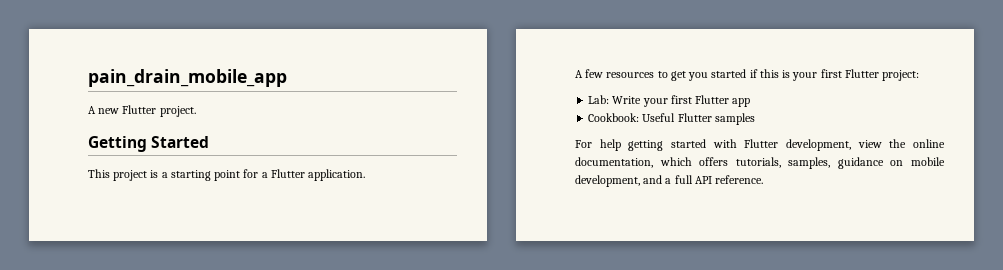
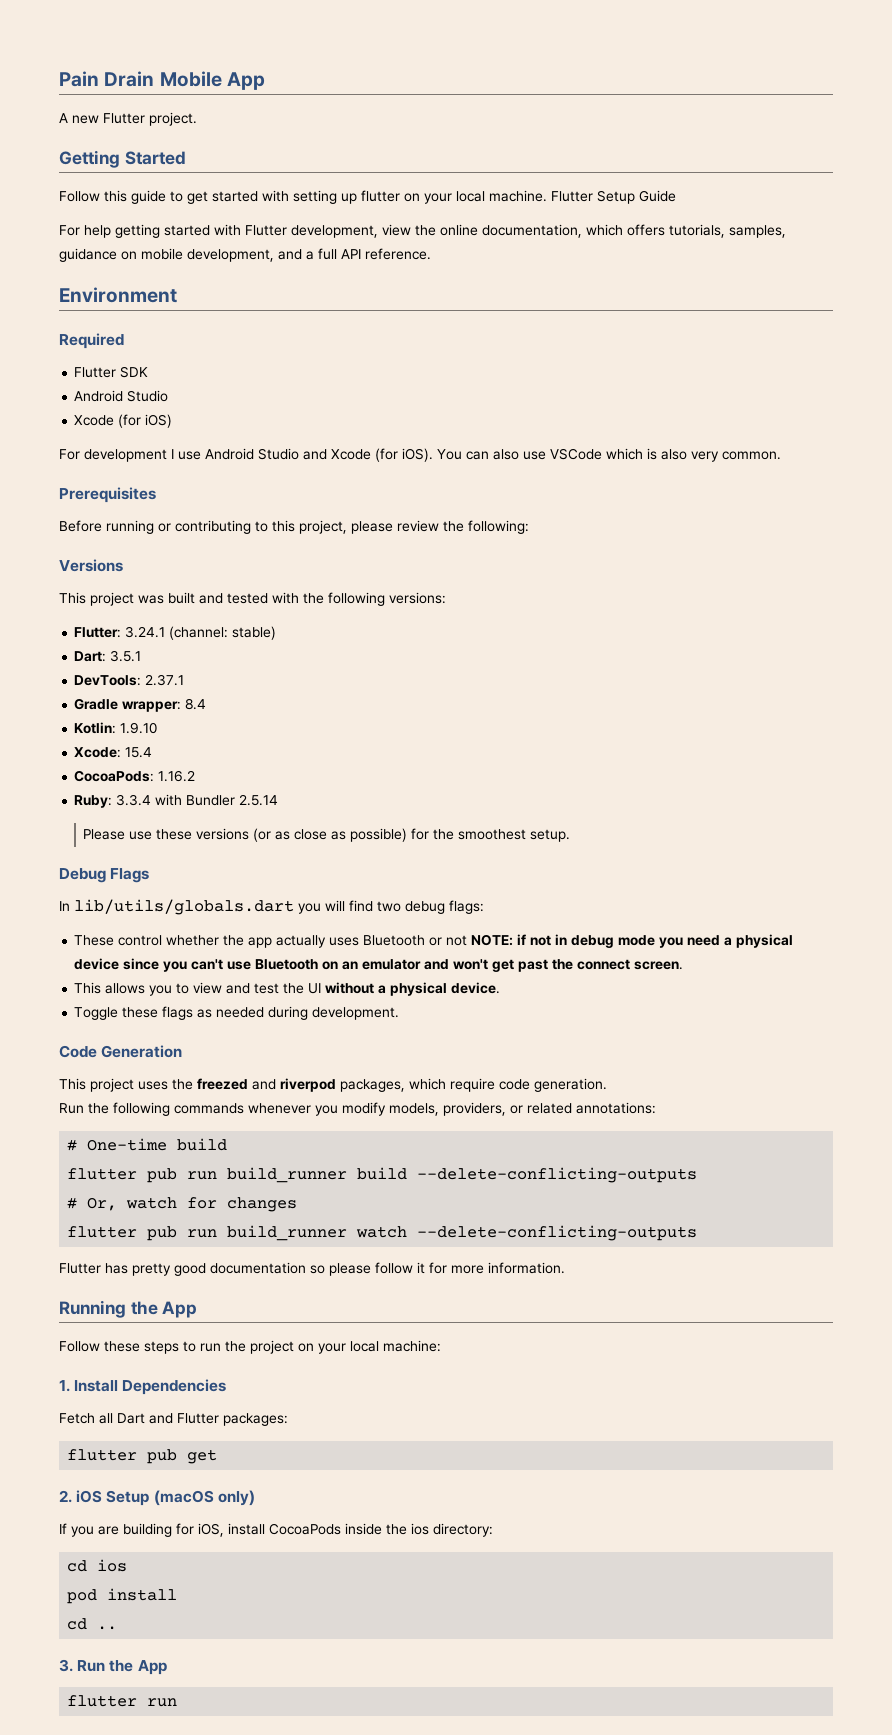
[88,69,287,87] pain_drain_mobile_app -> [59,71,265,90] Pain Drain Mobile App
[88,169,366,181] [575,69,920,81] [588,95,751,107] [588,113,755,125] This project is a starting point for a Flutter application. // A few resources to get you started if this is your first Flutter project: // Lab: Write your first Flutter app // Cookbook: Useful Flutter samples -> [59,190,676,204] Follow this guide to get started with setting up flutter on your local machine. Flutter Setup Guide
(764, 179) none -> [59,287,177,303] [59,333,124,349] [74,366,149,378] [74,390,169,402] [74,414,173,428] [59,448,781,462] [59,487,156,503] [59,520,529,534] [59,559,123,572] [59,592,446,606] [74,626,277,640] [74,650,142,662] [74,674,185,686] [74,698,207,712] [74,722,158,734] [74,747,153,758] [74,770,196,782] [74,794,279,808] [83,828,571,842] [59,868,150,883] [59,899,484,915] [74,934,794,948] [74,958,684,972] [74,982,501,996] [74,1006,400,1020] [59,1045,183,1058] [59,1078,607,1092] [59,1102,656,1116] [67,1138,228,1151] [67,1167,698,1183] [67,1197,298,1212] [67,1225,698,1241] [59,1262,565,1276] [59,1300,198,1318] [59,1340,441,1354] [59,1379,227,1395] [59,1413,288,1426] [67,1449,218,1464] [59,1490,255,1506] [59,1523,493,1537] [67,1559,128,1572] [67,1588,178,1604] [67,1618,118,1630] [59,1659,167,1675] [67,1695,178,1707] // Environment // Required // Flutter SDK // Android Studio // Xcode (for iOS) // For development I use Android Studio and Xcode (for iOS). You can also use VSCode which is also very common. // Prerequisites // Before running or contributing to this project, please review the following: // Versions // This project was built and tested with the following versions: // Flutter: 3.24.1 (channel: stable) // Dart: 3.5.1 // DevTools: 2.37.1 // Gradle wrapper: 8.4 // Kotlin: 1.9.10 // Xcode: 15.4 // CocoaPods: 1.16.2 // Ruby: 3.3.4 with Bundler 2.5.14 // Please use these versions (or as close as possible) for the smoothest setup. // Debug Flags // In lib/utils/globals.dart you will find two debug flags: // These control whether the app actually uses Bluetooth or not NOTE: if not in debug mode you need a physical device since you can't use Bluetooth on an emulator and won't get past the connect screen. // This allows you to view and test the UI without a physical device. // Toggle these flags as needed during development. // Code Generation // This project uses the freezed and riverpod packages, which require code generation. // Run the following commands whenever you modify models, providers, or related annotations: // # One-time build // flutter pub run build_runner build --delete-conflicting-outputs // # Or, watch for changes // flutter pub run build_runner watch --delete-conflicting-outputs // Flutter has pretty good documentation so please follow it for more information. // Running the App // Follow these steps to run the project on your local machine: // 1. Install Dependencies // Fetch all Dart and Flutter packages: // flutter pub get // 2. iOS Setup (macOS only) // If you are building for iOS, install CocoaPods inside the ios directory: // cd ios // pod install // cd .. // 3. Run the App // flutter run

